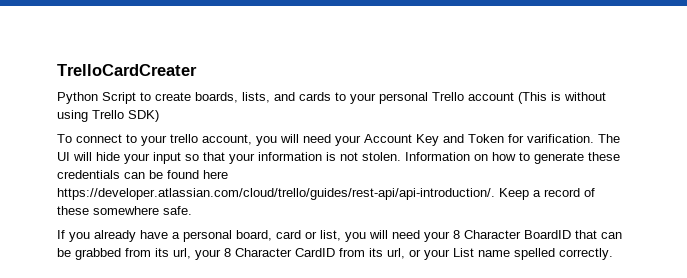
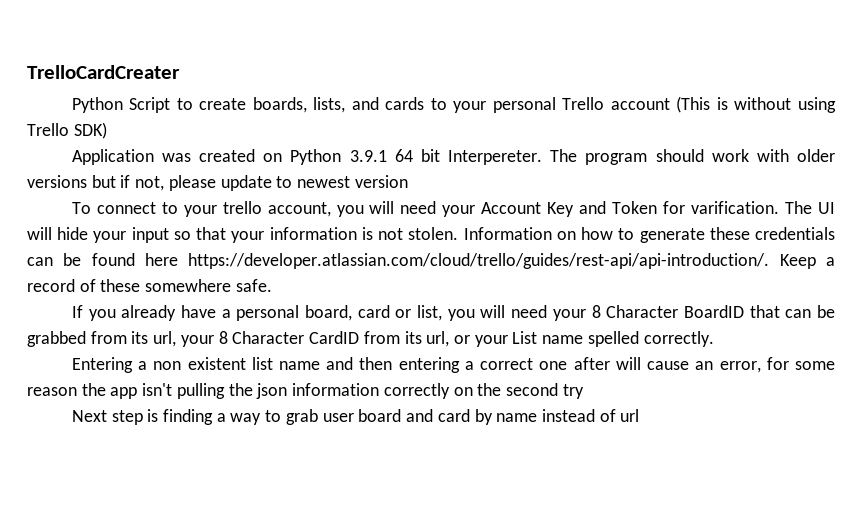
(159, 116) none -> [71,149,836,165] [27,175,408,191] // Application was created on Python 3.9.1 64 bit Interpereter. The program should work with older versions but if not, please update to newest version
(613, 254) none -> [71,357,836,373] [27,383,584,399] [71,409,640,425] // Entering a non existent list name and then entering a correct one after will cause an error, for some reason the app isn't pulling the json information correctly on the second try // Next step is finding a way to grab user board and card by name instead of url

